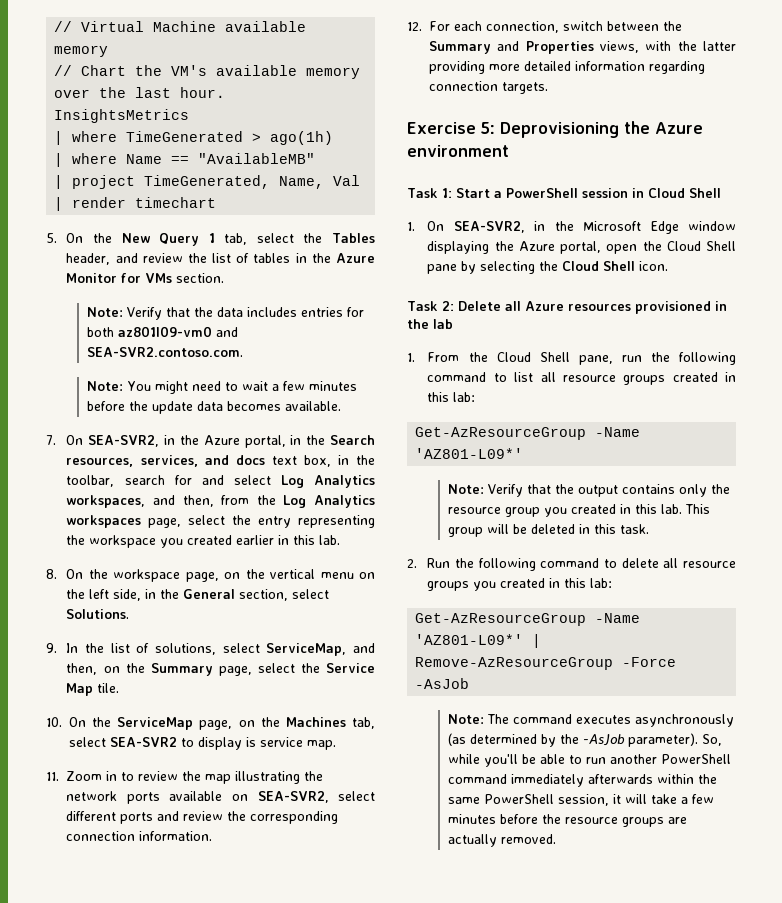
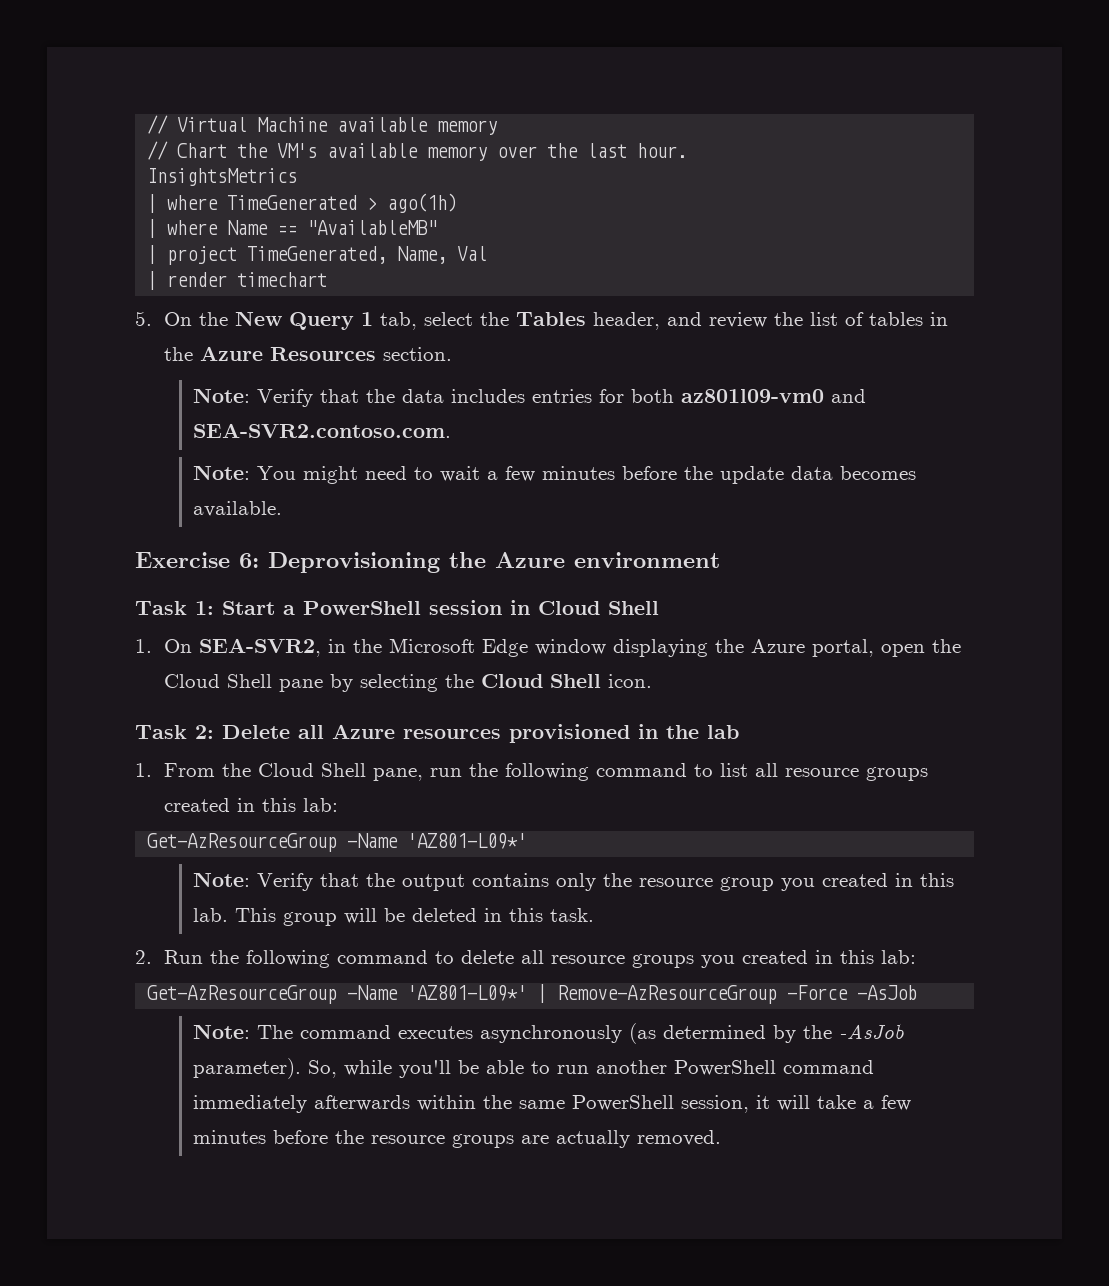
[66,273,173,283] Monitor for VMs -> [269,347,376,361] Resources
[46,435,375,448] [66,455,375,467] [66,475,375,488] [66,495,375,508] [66,515,375,528] [66,535,341,548] [46,569,375,582] [66,589,330,601] [66,609,130,619] [46,643,375,656] [66,663,375,676] [66,683,120,696] [46,717,375,730] [69,737,336,750] [46,771,324,784] [66,791,375,804] [66,811,339,824] [66,831,213,841] [407,21,682,33] [429,41,736,54] [429,61,705,74] [429,81,548,94] // 7. On SEA-SVR2, in the Azure portal, in the Search resources, services, and docs text box, in the toolbar, search for and select Log Analytics workspaces, and then, from the Log Analytics workspaces page, select the entry representing the workspace you created earlier in this lab. // 8. On the workspace page, on the vertical menu on the left side, in the General section, select Solutions. // 9. In the list of solutions, select ServiceMap, and then, on the Summary page, select the Service Map tile. // 10. On the ServiceMap page, on the Machines tab, select SEA-SVR2 to display is service map. // 11. Zoom in to review the map illustrating the network ports available on SEA-SVR2, select different ports and review the corresponding connection information. // 12. For each connection, switch between the Summary and Properties views, with the latter providing more detailed information regarding connection targets. -> (282, 509) none
[481,122,495,134] 5: -> [239,553,259,568] 6:

